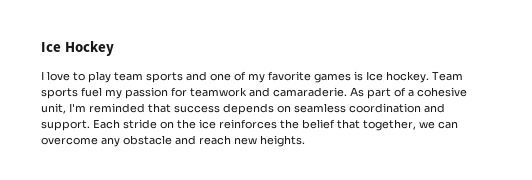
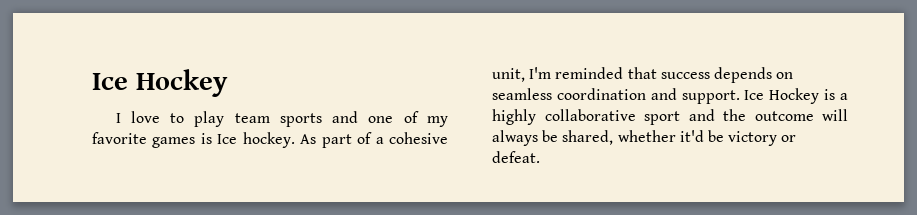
[432,71,463,81] [41,87,347,99] Team sports fuel my passion for teamwork and camaraderie. -> (295, 140) none
[93,119,458,131] [41,135,305,147] Each stride on the ice reinforces the belief that together, we can overcome any obstacle and reach new heights. -> [744,88,848,104] [492,109,848,125] [492,130,797,146] [492,151,540,163] Ice Hockey is a highly collaborative sport and the outcome will always be shared, whether it'd be victory or defeat.

